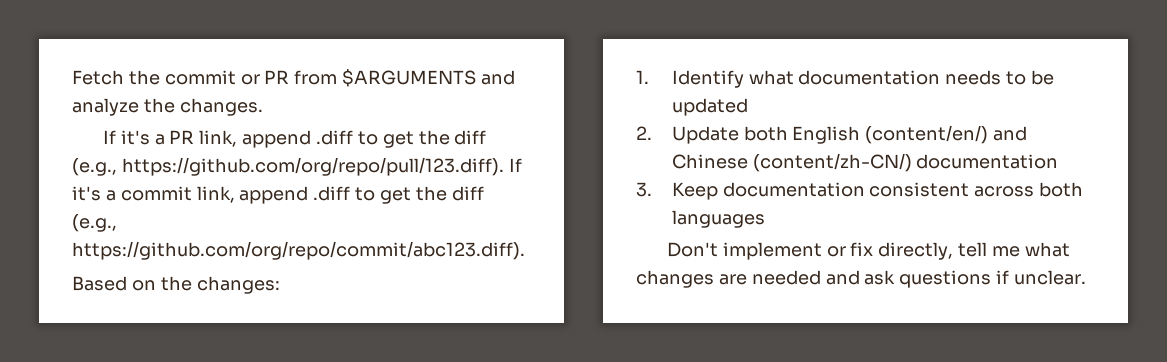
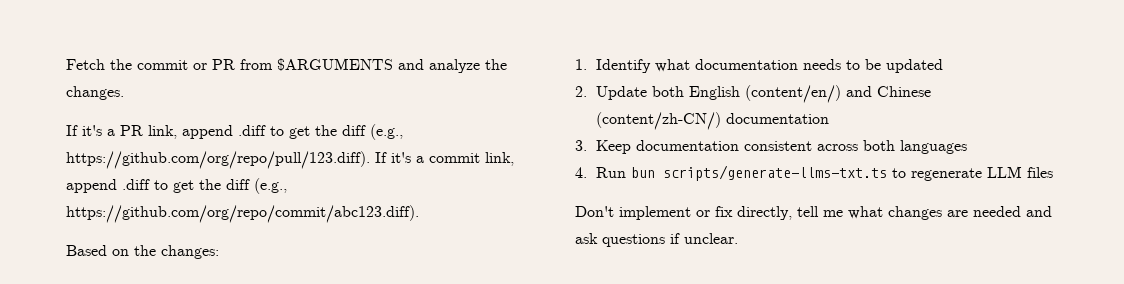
(765, 219) none -> [575,165,1053,181] // 4. Run bun scripts/generate-llms-txt.ts to regenerate LLM files

